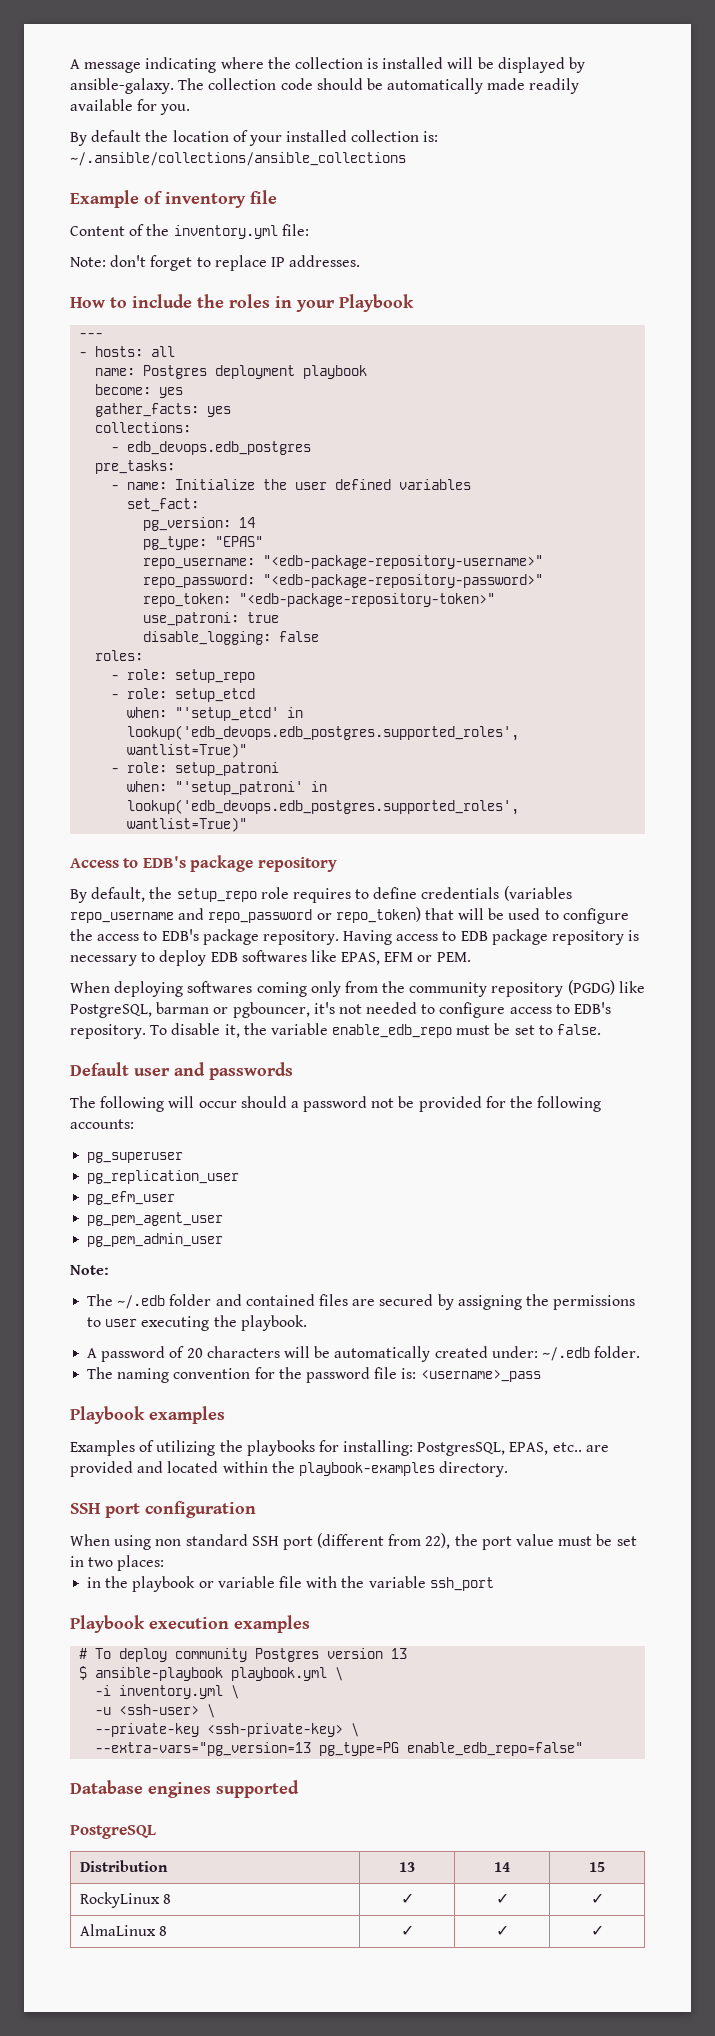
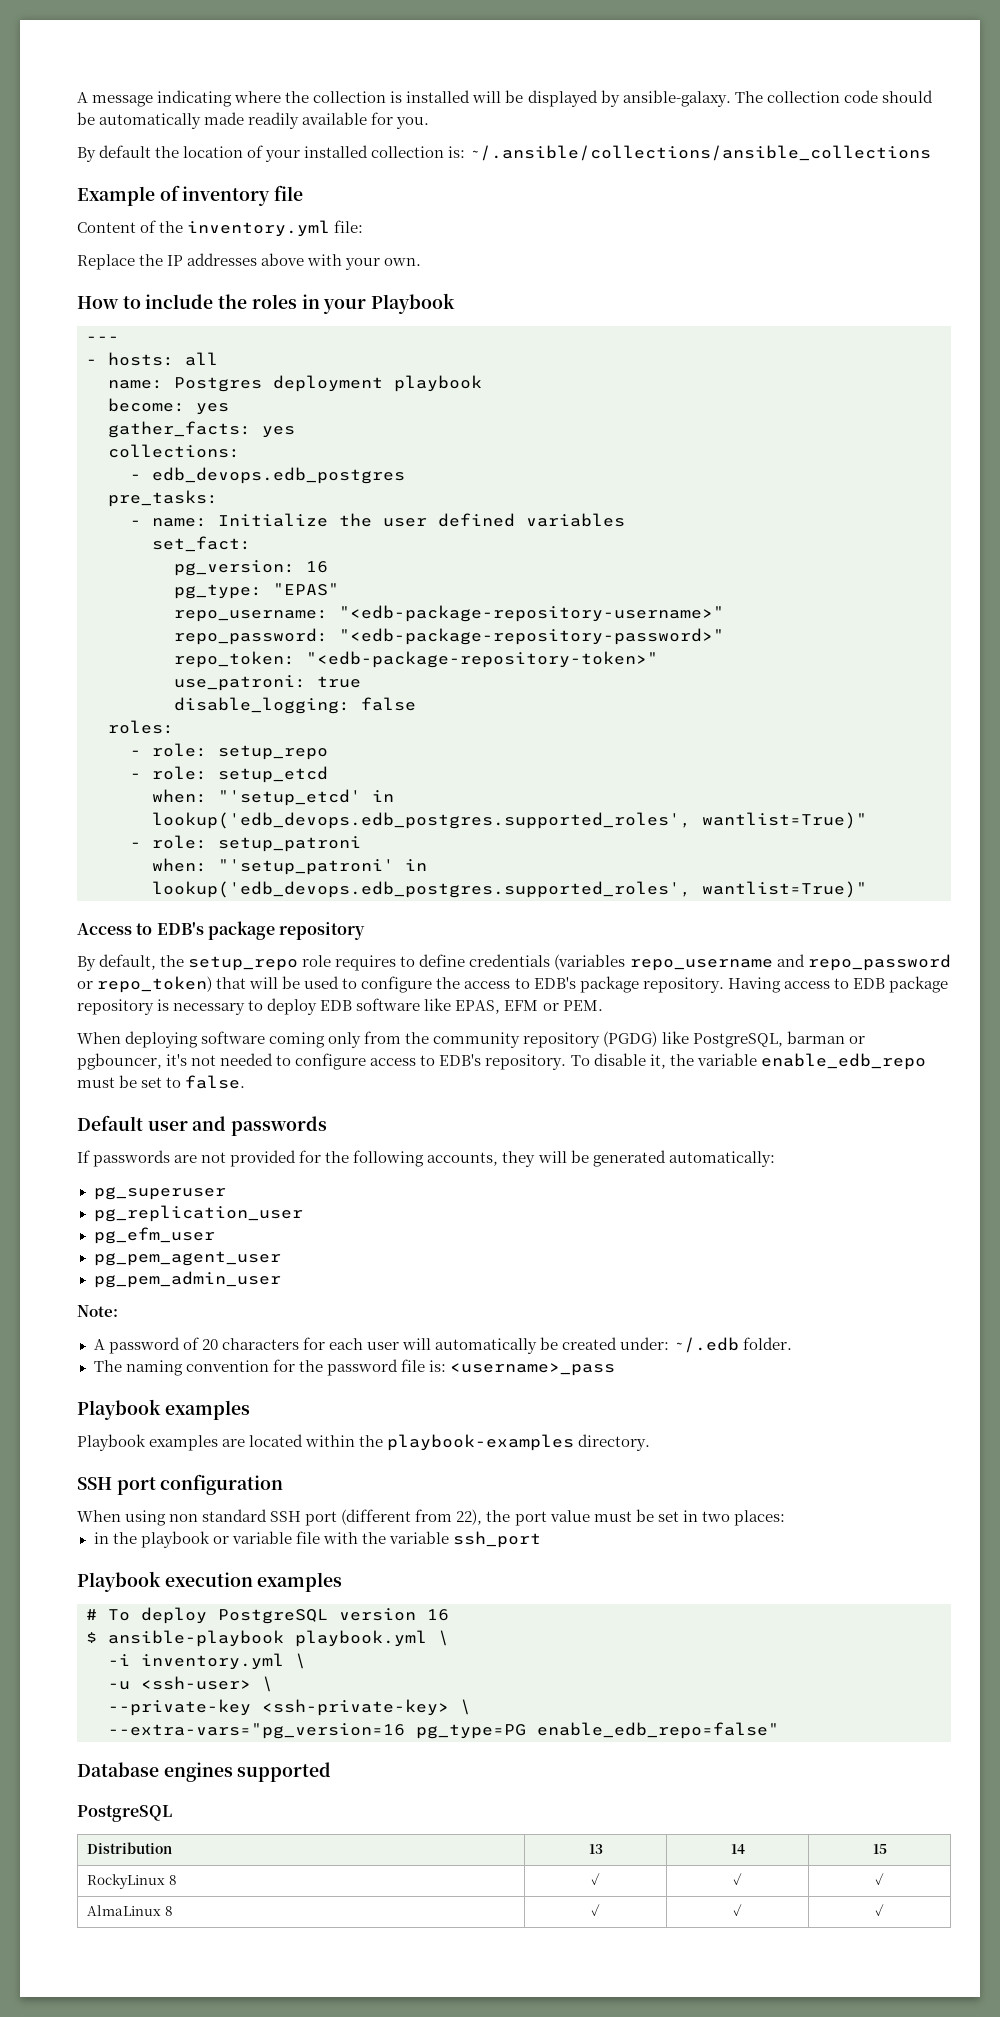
[70,255,361,271] Note: don't forget to replace IP addresses. -> [77,253,422,270] Replace the IP addresses above with your own.
[239,517,256,528] 14 -> [306,561,328,573] 16
[241,950,307,962] softwares -> [356,998,421,1011] software
[187,981,253,993] softwares -> [201,1031,266,1044] software
[70,1096,602,1112] [70,1119,134,1129] The following will occur should a password not be provided for the following accounts: -> [77,1150,775,1167] If passwords are not provided for the following accounts, they will be generated automatically:
[87,1294,636,1310] [87,1315,307,1331] // The ~/.edb folder and contained files are secured by assigning the permissions to user executing the playbook. -> (118, 1311) none
[283,1346,431,1362] will be automatically -> [302,1337,558,1354] for each user will automatically be
[70,1440,609,1456] [70,1461,164,1477] Examples of utilizing the playbooks for installing: PostgresSQL, EPAS, etc.. are provided and -> [77,1434,246,1451] Playbook examples are
[175,1648,408,1662] community Postgres version 13 -> [218,1608,449,1624] PostgreSQL version 16
[95,1742,312,1756] --extra-vars="pg_version=13 -> [108,1723,405,1739] --extra-vars="pg_version=16

